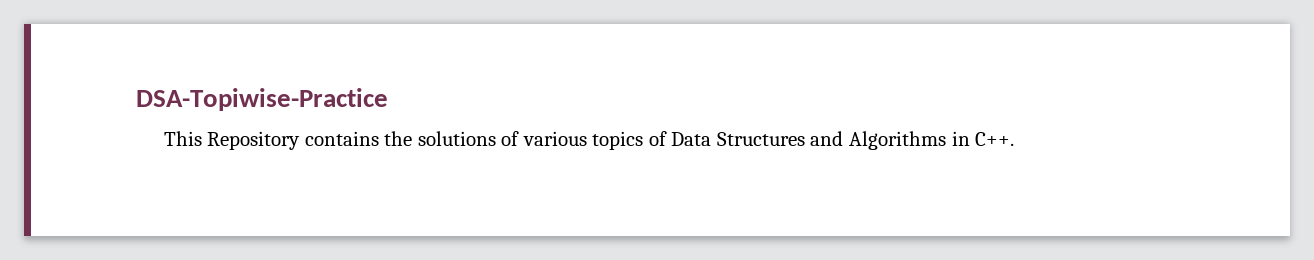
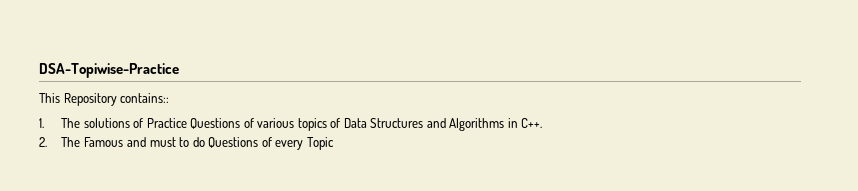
[304,131,496,146] contains the solutions -> [120,93,170,103] [39,118,241,129] contains:: // 1. The solutions of Practice Questions
(1015, 139) none -> [39,137,334,150] // 2. The Famous and must to do Questions of every Topic

